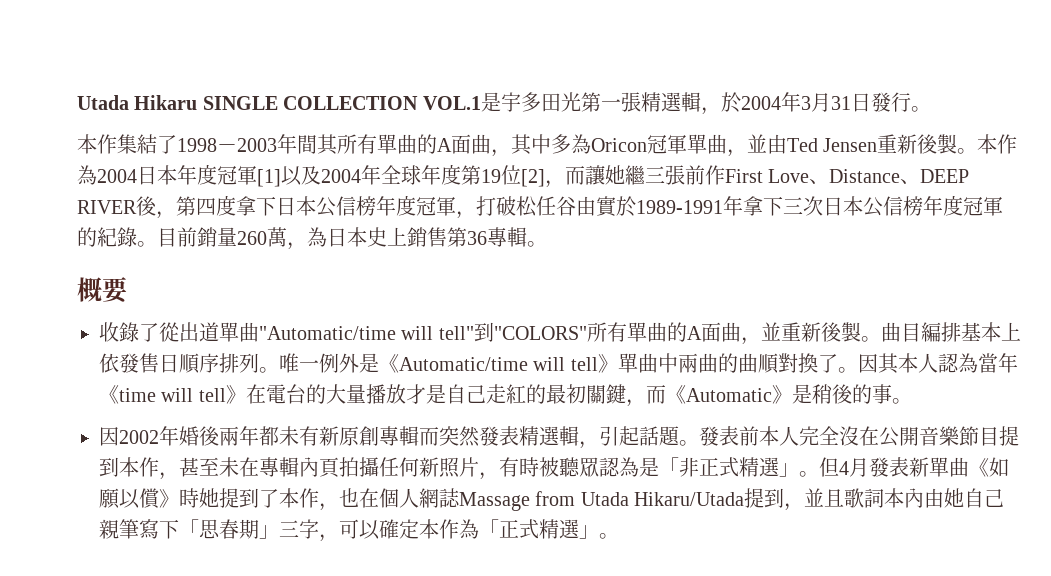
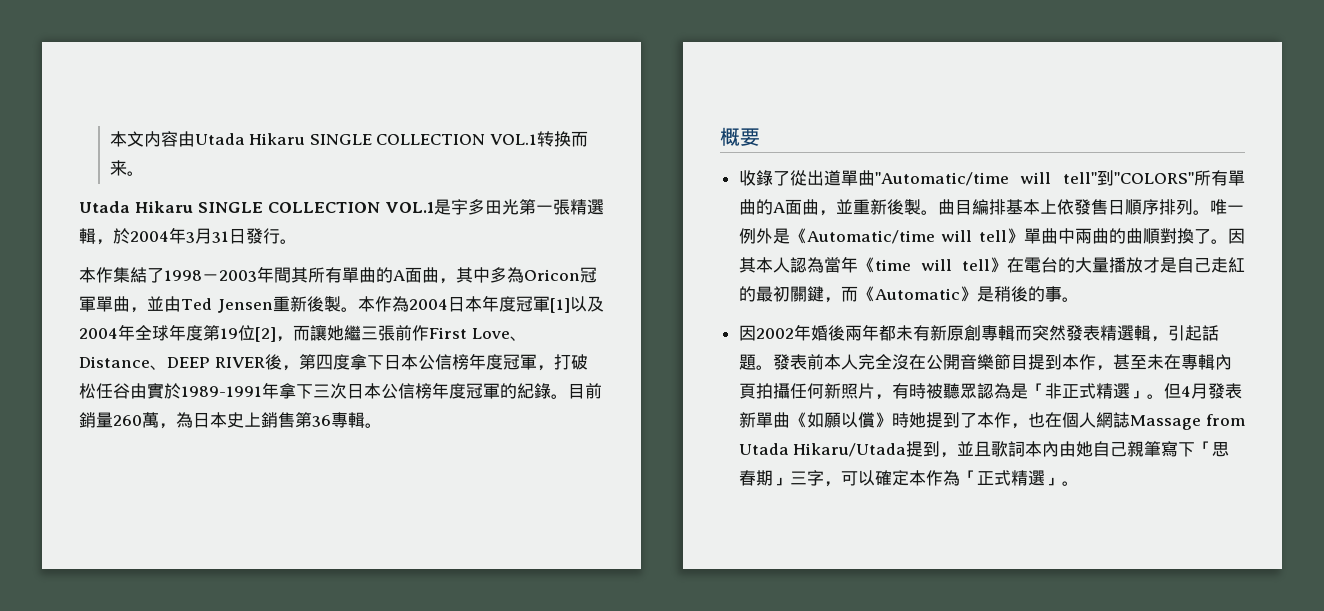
(77, 102) none -> [109,131,588,147] [109,160,144,176] 本文内容由Utada Hikaru SINGLE COLLECTION VOL.1转换而来。 //

